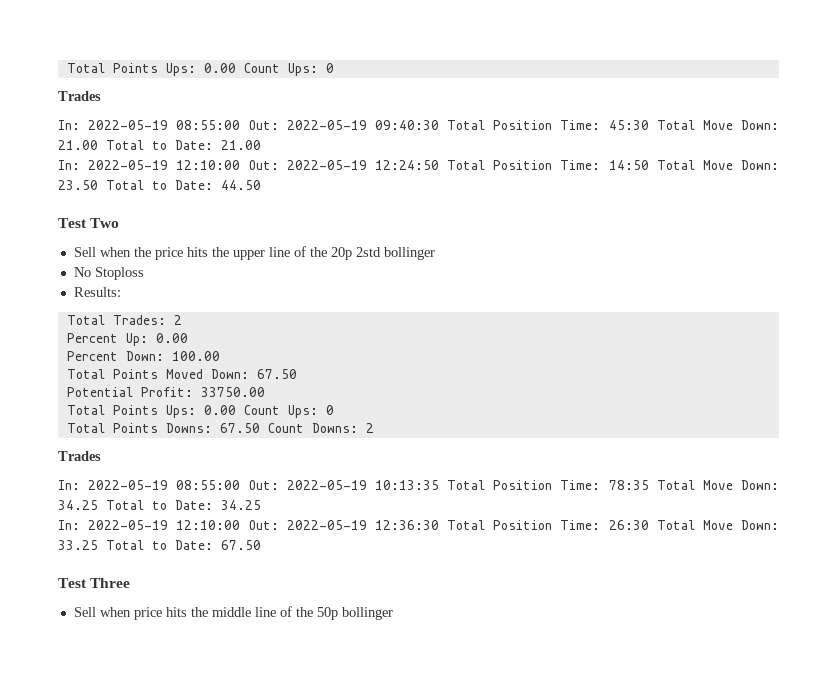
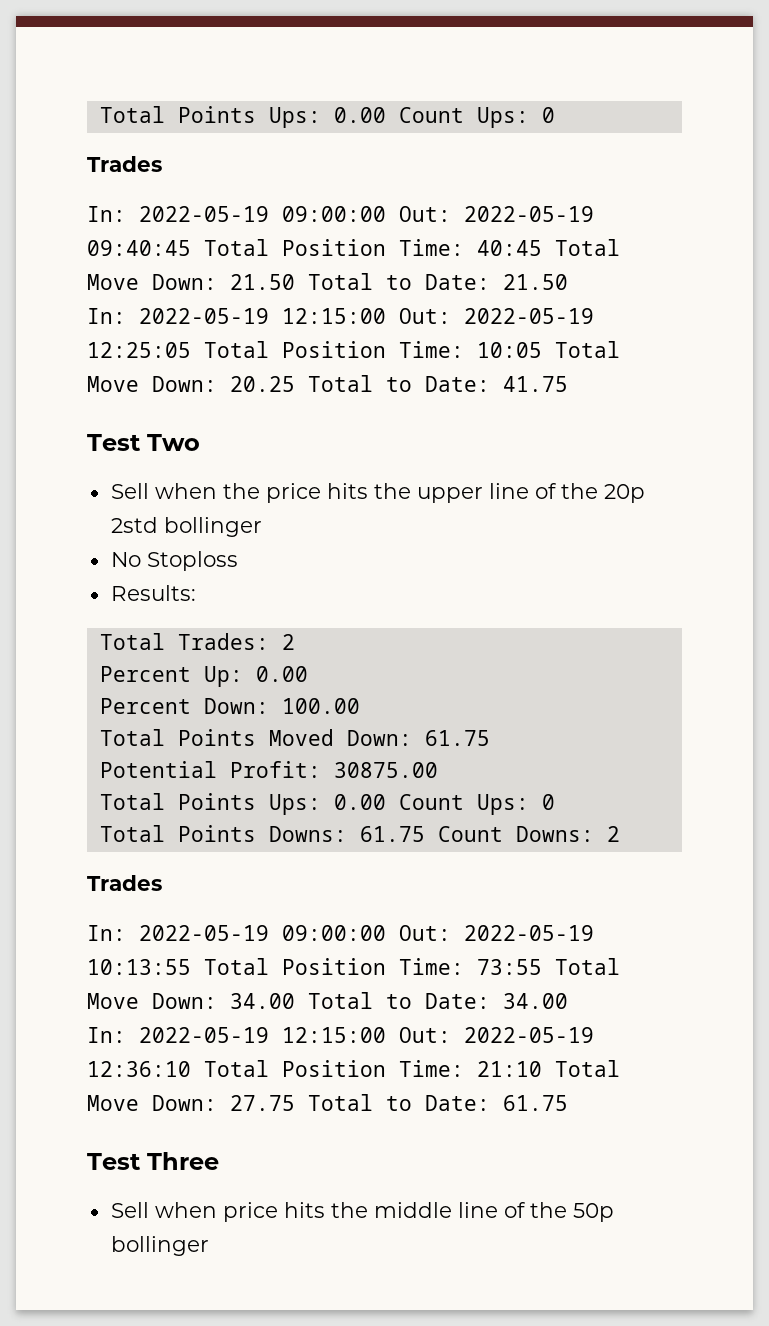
[176,120,779,130] [58,140,261,150] [58,160,779,170] [58,180,261,190] 08:55:00 Out: 2022-05-19 09:40:30 Total Position Time: 45:30 Total Move Down: 21.00 Total to Date: 21.00 // In: 2022-05-19 12:10:00 Out: 2022-05-19 12:24:50 Total Position Time: 14:50 Total Move Down: 23.50 Total to Date: 44.50 -> [282,206,594,222] [87,239,620,256] [87,273,568,290] [87,308,594,324] [87,341,620,358] [87,375,568,392] 09:00:00 Out: 2022-05-19 09:40:45 Total Position Time: 40:45 Total Move Down: 21.50 Total to Date: 21.50 // In: 2022-05-19 12:15:00 Out: 2022-05-19 12:25:05 Total Position Time: 10:05 Total Move Down: 20.25 Total to Date: 41.75
[256,369,297,379] 67.50 -> [424,730,490,746] 61.75
[200,387,265,397] 33750.00 -> [333,762,438,778] 30875.00
[219,423,260,433] 67.50 -> [359,826,425,842] 61.75
[176,480,779,490] [58,500,261,510] [58,520,779,530] [58,540,261,550] 08:55:00 Out: 2022-05-19 10:13:35 Total Position Time: 78:35 Total Move Down: 34.25 Total to Date: 34.25 // In: 2022-05-19 12:10:00 Out: 2022-05-19 12:36:30 Total Position Time: 26:30 Total Move Down: 33.25 Total to Date: 67.50 -> [282,925,594,941] [87,958,620,975] [87,992,568,1009] [87,1027,594,1043] [87,1060,620,1077] [87,1094,568,1111] 09:00:00 Out: 2022-05-19 10:13:55 Total Position Time: 73:55 Total Move Down: 34.00 Total to Date: 34.00 // In: 2022-05-19 12:15:00 Out: 2022-05-19 12:36:10 Total Position Time: 21:10 Total Move Down: 27.75 Total to Date: 61.75

